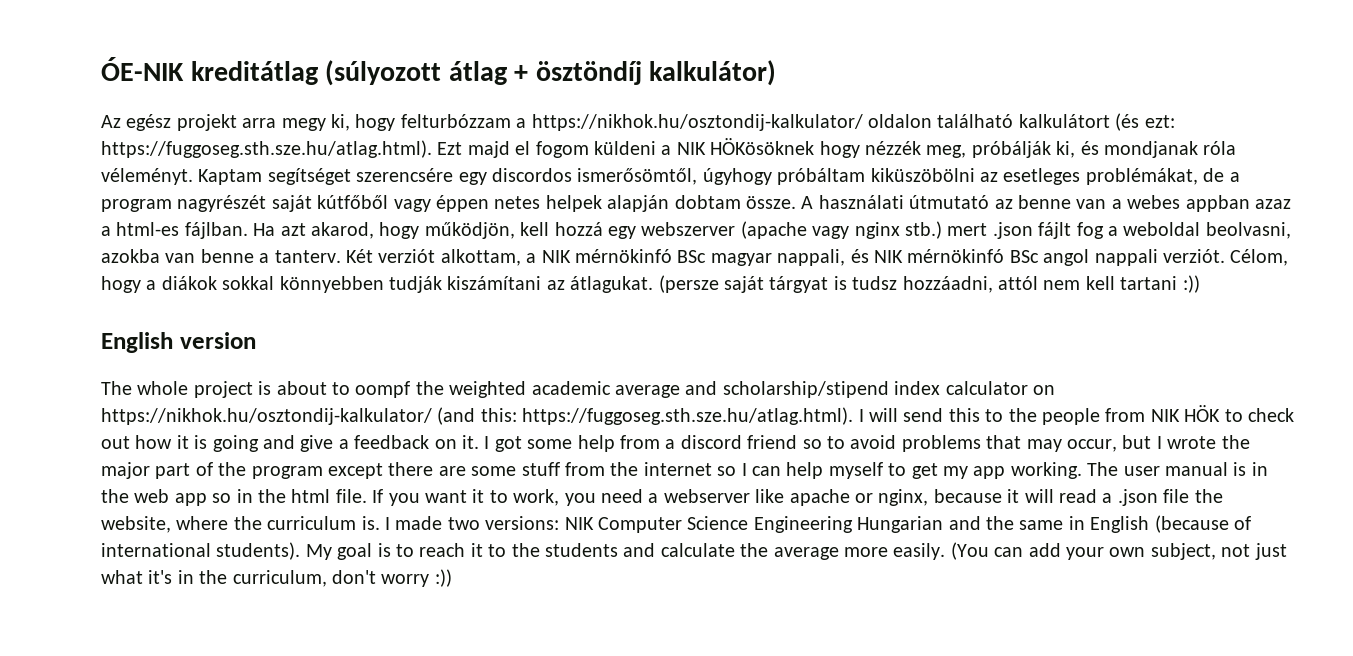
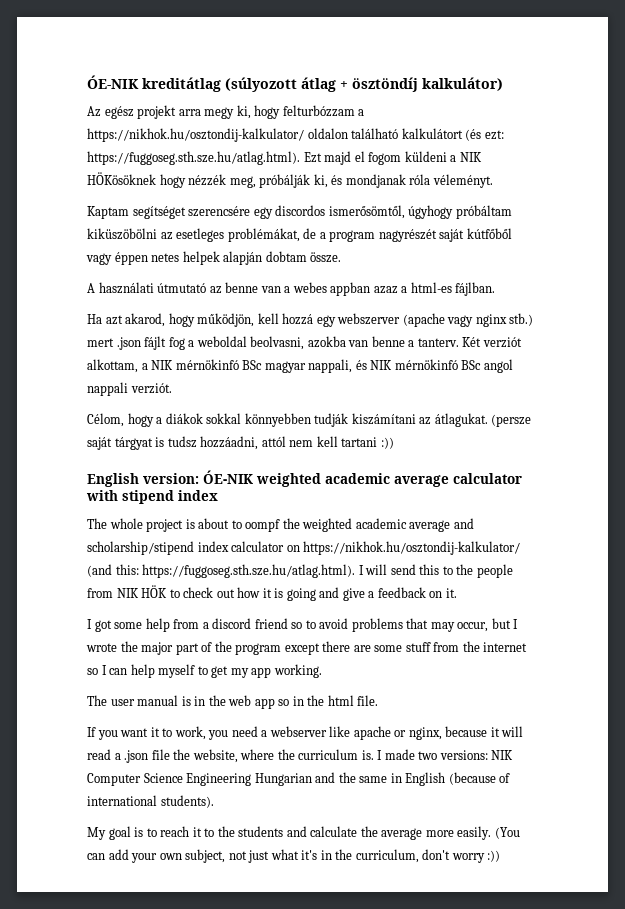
(193, 176) none -> (493, 181) //
(796, 202) none -> (342, 257) //
(248, 230) none -> (496, 289) //
(1225, 256) none -> (172, 388) //
[179,332,256,349] version -> [143,470,522,487] [86,490,218,504] version: ÓE-NIK weighted academic average calculator with stipend index
(479, 442) none -> (457, 593) //
(1082, 470) none -> (322, 671) //
(367, 496) none -> (379, 700) //
(301, 551) none -> (214, 801) //

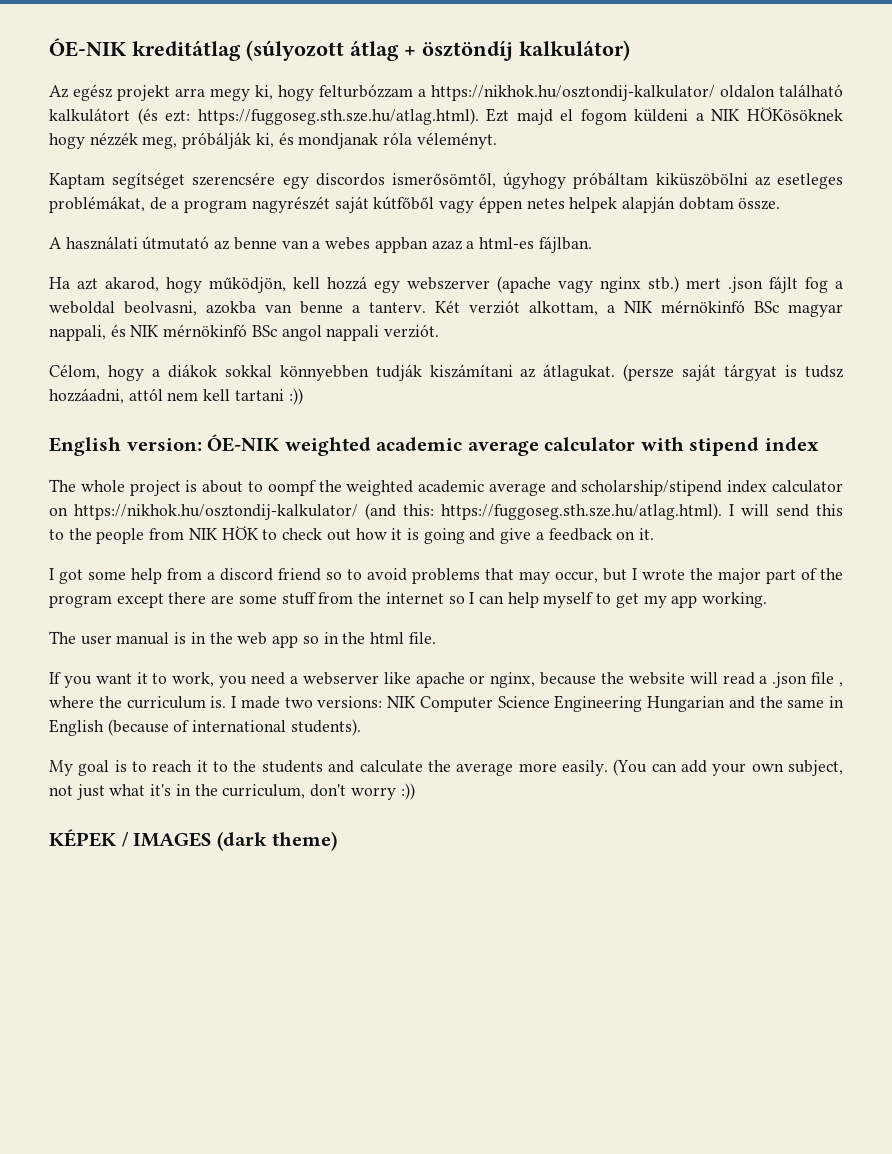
[490,727,500,737] it -> [600,672,685,685] the website
[173,749,238,763] the website, -> [839,682,844,687] ,
(501, 856) none -> [49,829,338,851] // KÉPEK / IMAGES (dark theme)

